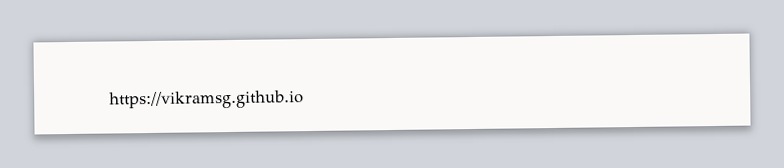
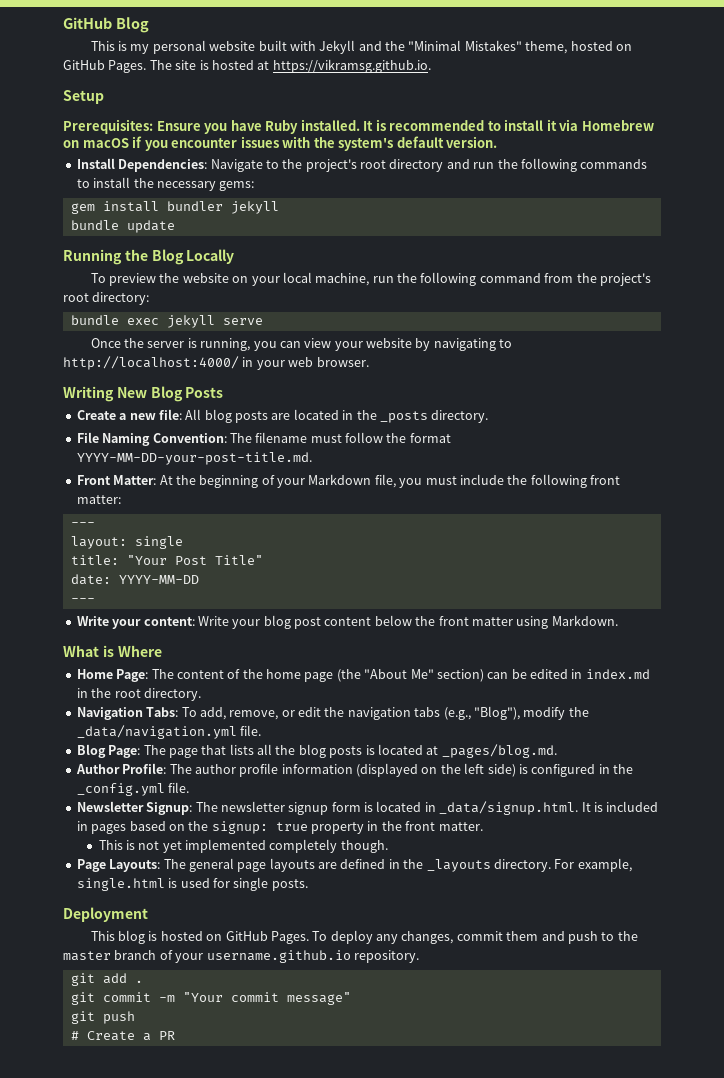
[109,90,304,110] https://vikramsg.github.io -> [63,17,149,33] [90,40,632,54] [63,59,431,73] [63,90,104,104] [63,119,654,134] [63,136,498,151] [76,158,648,172] [76,177,255,191] [70,201,279,214] [70,220,175,233] [63,249,235,265] [90,272,651,286] [63,292,150,305] [70,315,263,328] [90,338,513,351] [63,356,369,370] [63,386,224,402] [76,409,489,423] [76,432,451,446] [76,452,312,465] [76,474,620,488] [76,495,121,504] [70,522,95,527] [70,536,183,549] [70,555,263,565] [70,574,199,585] [70,598,95,603] [76,615,618,629] [63,645,162,657] [76,669,650,682] [76,688,201,701] [76,706,589,720] [76,725,262,739] [76,744,557,758] [75,763,633,777] [76,782,190,796] [76,801,659,815] [76,821,483,834] [98,839,388,853] [76,858,632,872] [76,877,308,891] [63,907,148,922] [90,930,638,944] [63,950,419,963] [70,973,143,986] [70,992,351,1005] [70,1011,135,1024] [70,1031,175,1041] GitHub Blog // This is my personal website built with Jekyll and the "Minimal Mistakes" theme, hosted on GitHub Pages. The site is hosted at https://vikramsg.github.io. // Setup // Prerequisites: Ensure you have Ruby installed. It is recommended to install it via Homebrew on macOS if you encounter issues with the system's default version. // Install Dependencies: Navigate to the project's root directory and run the following commands to install the necessary gems: // gem install bundler jekyll // bundle update // Running the Blog Locally // To preview the website on your local machine, run the following command from the project's root directory: // bundle exec jekyll serve // Once the server is running, you can view your website by navigating to http://localhost:4000/ in your web browser. // Writing New Blog Posts // Create a new file: All blog posts are located in the _posts directory. // File Naming Convention: The filename must follow the format YYYY-MM-DD-your-post-title.md. // Front Matter: At the beginning of your Markdown file, you must include the following front matter: // --- // layout: single // title: "Your Post Title" // date: YYYY-MM-DD // --- // Write your content: Write your blog post content below the front matter using Markdown. // What is Where // Home Page: The content of the home page (the "About Me" section) can be edited in index.md in the root directory. // Navigation Tabs: To add, remove, or edit the navigation tabs (e.g., "Blog"), modify the _data/navigation.yml file. // Blog Page: The page that lists all the blog posts is located at _pages/blog.md. // Author Profile: The author profile information (displayed on the left side) is configured in the _config.yml file. // Newsletter Signup: The newsletter signup form is located in _data/signup.html. It is included in pages based on the signup: true property in the front matter. // This is not yet implemented completely though. // Page Layouts: The general page layouts are defined in the _layouts directory. For example, single.html is used for single posts. // Deployment // This blog is hosted on GitHub Pages. To deploy any changes, commit them and push to the master branch of your username.github.io repository. // git add . // git commit -m "Your commit message" // git push // # Create a PR

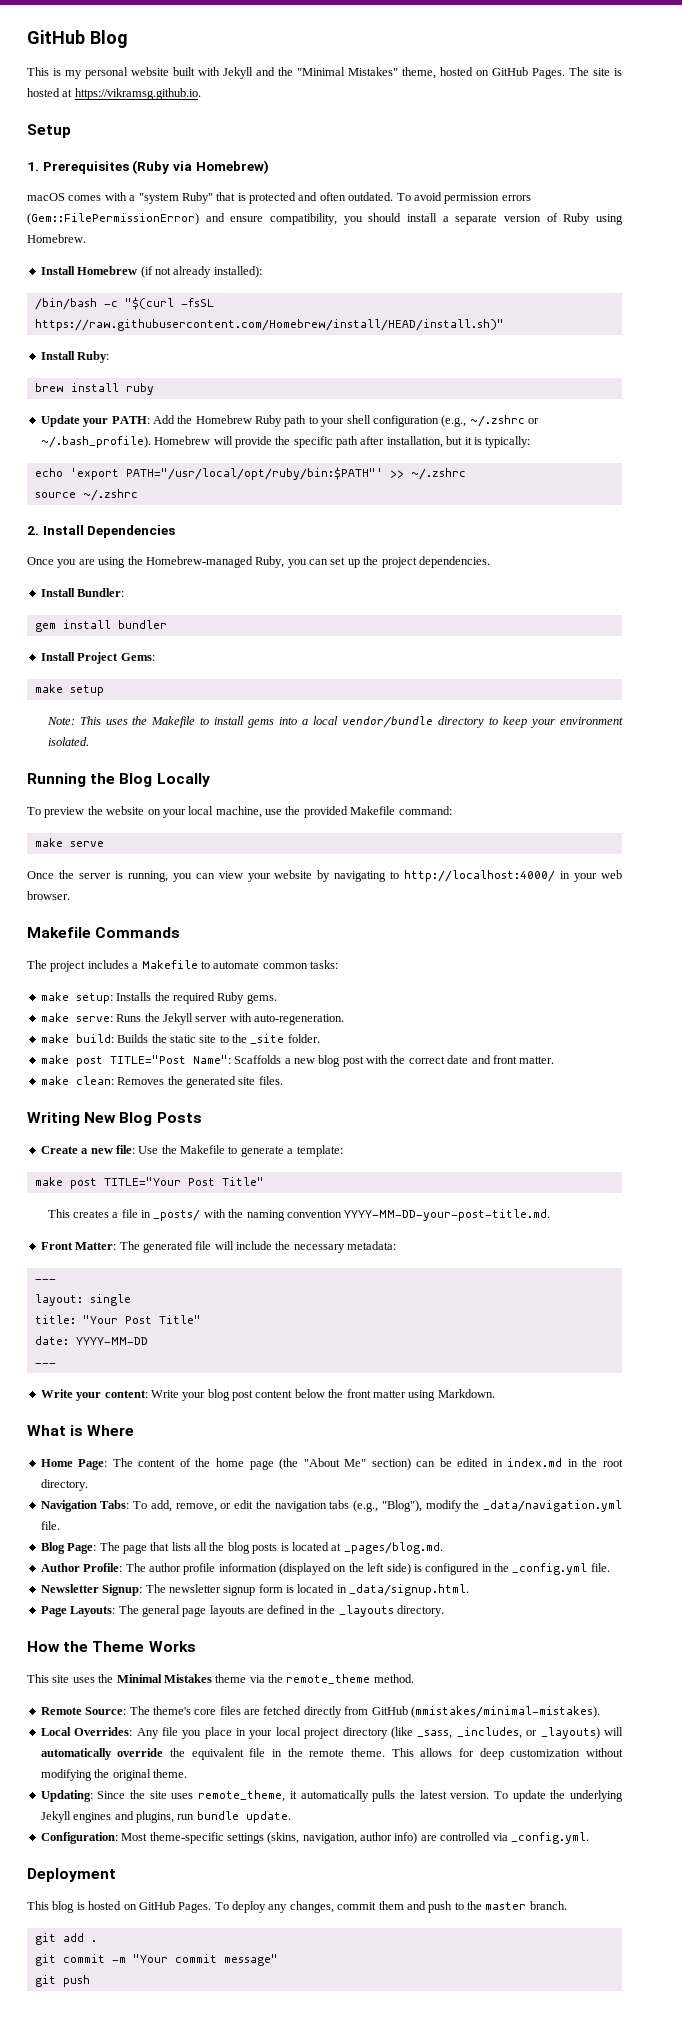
[63,119,654,134] [63,136,498,151] [76,158,648,172] [76,177,255,191] [70,201,279,214] [70,220,175,233] Prerequisites: Ensure you have Ruby installed. It is recommended to install it via Homebrew on macOS if you encounter issues with the system's default version. // Install Dependencies: Navigate to the project's root directory and run the following commands to install the necessary gems: // gem install bundler jekyll // bundle update -> [27,160,269,174] [27,192,531,204] [27,213,623,225] [27,234,86,243] [40,266,262,278] [34,297,214,310] [34,319,504,331] [40,351,110,363] [34,383,154,395] [40,415,539,427] [40,436,531,448] [34,467,466,480] [34,489,138,501] [27,525,176,538] [27,556,490,568] [40,588,125,597] [34,620,167,632] [40,652,155,664] [34,684,104,696] [46,716,623,728] [47,737,89,746] 1. Prerequisites (Ruby via Homebrew) // macOS comes with a "system Ruby" that is protected and often outdated. To avoid permission errors (Gem::FilePermissionError) and ensure compatibility, you should install a separate version of Ruby using Homebrew. // Install Homebrew (if not already installed): // /bin/bash -c "$(curl -fsSL https://raw.githubusercontent.com/Homebrew/install/HEAD/install.sh)" // Install Ruby: // brew install ruby // Update your PATH: Add the Homebrew Ruby path to your shell configuration (e.g., ~/.zshrc or ~/.bash_profile). Homebrew will provide the specific path after installation, but it is typically: // echo 'export PATH="/usr/local/opt/ruby/bin:$PATH"' >> ~/.zshrc // source ~/.zshrc // 2. Install Dependencies // Once you are using the Homebrew-managed Ruby, you can set up the project dependencies. // Install Bundler: // gem install bundler // Install Project Gems: // make setup // Note: This uses the Makefile to install gems into a local vendor/bundle directory to keep your environment isolated.
[372,272,651,286] [63,292,150,305] [70,315,215,328] run the following command from the project's root directory: // bundle exec jekyll -> [265,806,452,818] [34,838,63,847] use the provided Makefile command: // make
(369, 362) none -> [27,927,181,938] [27,960,338,972] [40,992,277,1004] [40,1013,344,1025] [40,1034,320,1044] [40,1055,555,1067] [40,1076,283,1088] // Makefile Commands // The project includes a Makefile to automate common tasks: // make setup: Installs the required Ruby gems. // make serve: Runs the Jekyll server with auto-regeneration. // make build: Builds the static site to the _site folder. // make post TITLE="Post Name": Scaffolds a new blog post with the correct date and front matter. // make clean: Removes the generated site files.
[185,409,489,423] [76,432,451,446] [76,452,312,465] [76,474,620,488] [76,495,121,504] All blog posts are located in the _posts directory. // File Naming Convention: The filename must follow the format YYYY-MM-DD-your-post-title.md. // Front Matter: At the beginning of your Markdown file, you must include the following front matter: -> [138,1145,343,1157] [34,1177,264,1189] [47,1209,551,1221] [40,1241,397,1253] Use the Makefile to generate a template: // make post TITLE="Your Post Title" // This creates a file in _posts/ with the naming convention YYYY-MM-DD-your-post-title.md. // Front Matter: The generated file will include the necessary metadata:
[581,801,659,812] [76,821,483,834] [98,839,388,853] It is included in pages based on the signup: true property in the front matter. // This is not yet implemented completely though. -> (470, 1590) none
[554,858,632,872] [76,877,308,891] For example, single.html is used for single posts. -> [27,1641,196,1652] [27,1674,414,1684] [40,1706,600,1718] [40,1727,623,1739] [40,1748,623,1760] [40,1769,187,1781] [40,1790,623,1802] [40,1811,291,1823] [40,1832,589,1844] // How the Theme Works // This site uses the Minimal Mistakes theme via the remote_theme method. // Remote Source: The theme's core files are fetched directly from GitHub (mmistakes/minimal-mistakes). // Local Overrides: Any file you place in your local project directory (like _sass, _includes, or _layouts) will automatically override the equivalent file in the remote theme. This allows for deep customization without modifying the original theme. // Updating: Since the site uses remote_theme, it automatically pulls the latest version. To update the underlying Jekyll engines and plugins, run bundle update. // Configuration: Most theme-specific settings (skins, navigation, author info) are controlled via _config.yml.
[114,950,419,963] branch of your username.github.io repository. -> [529,1901,567,1910] branch.
[70,1031,175,1041] // # Create a PR -> (90, 1981) none

